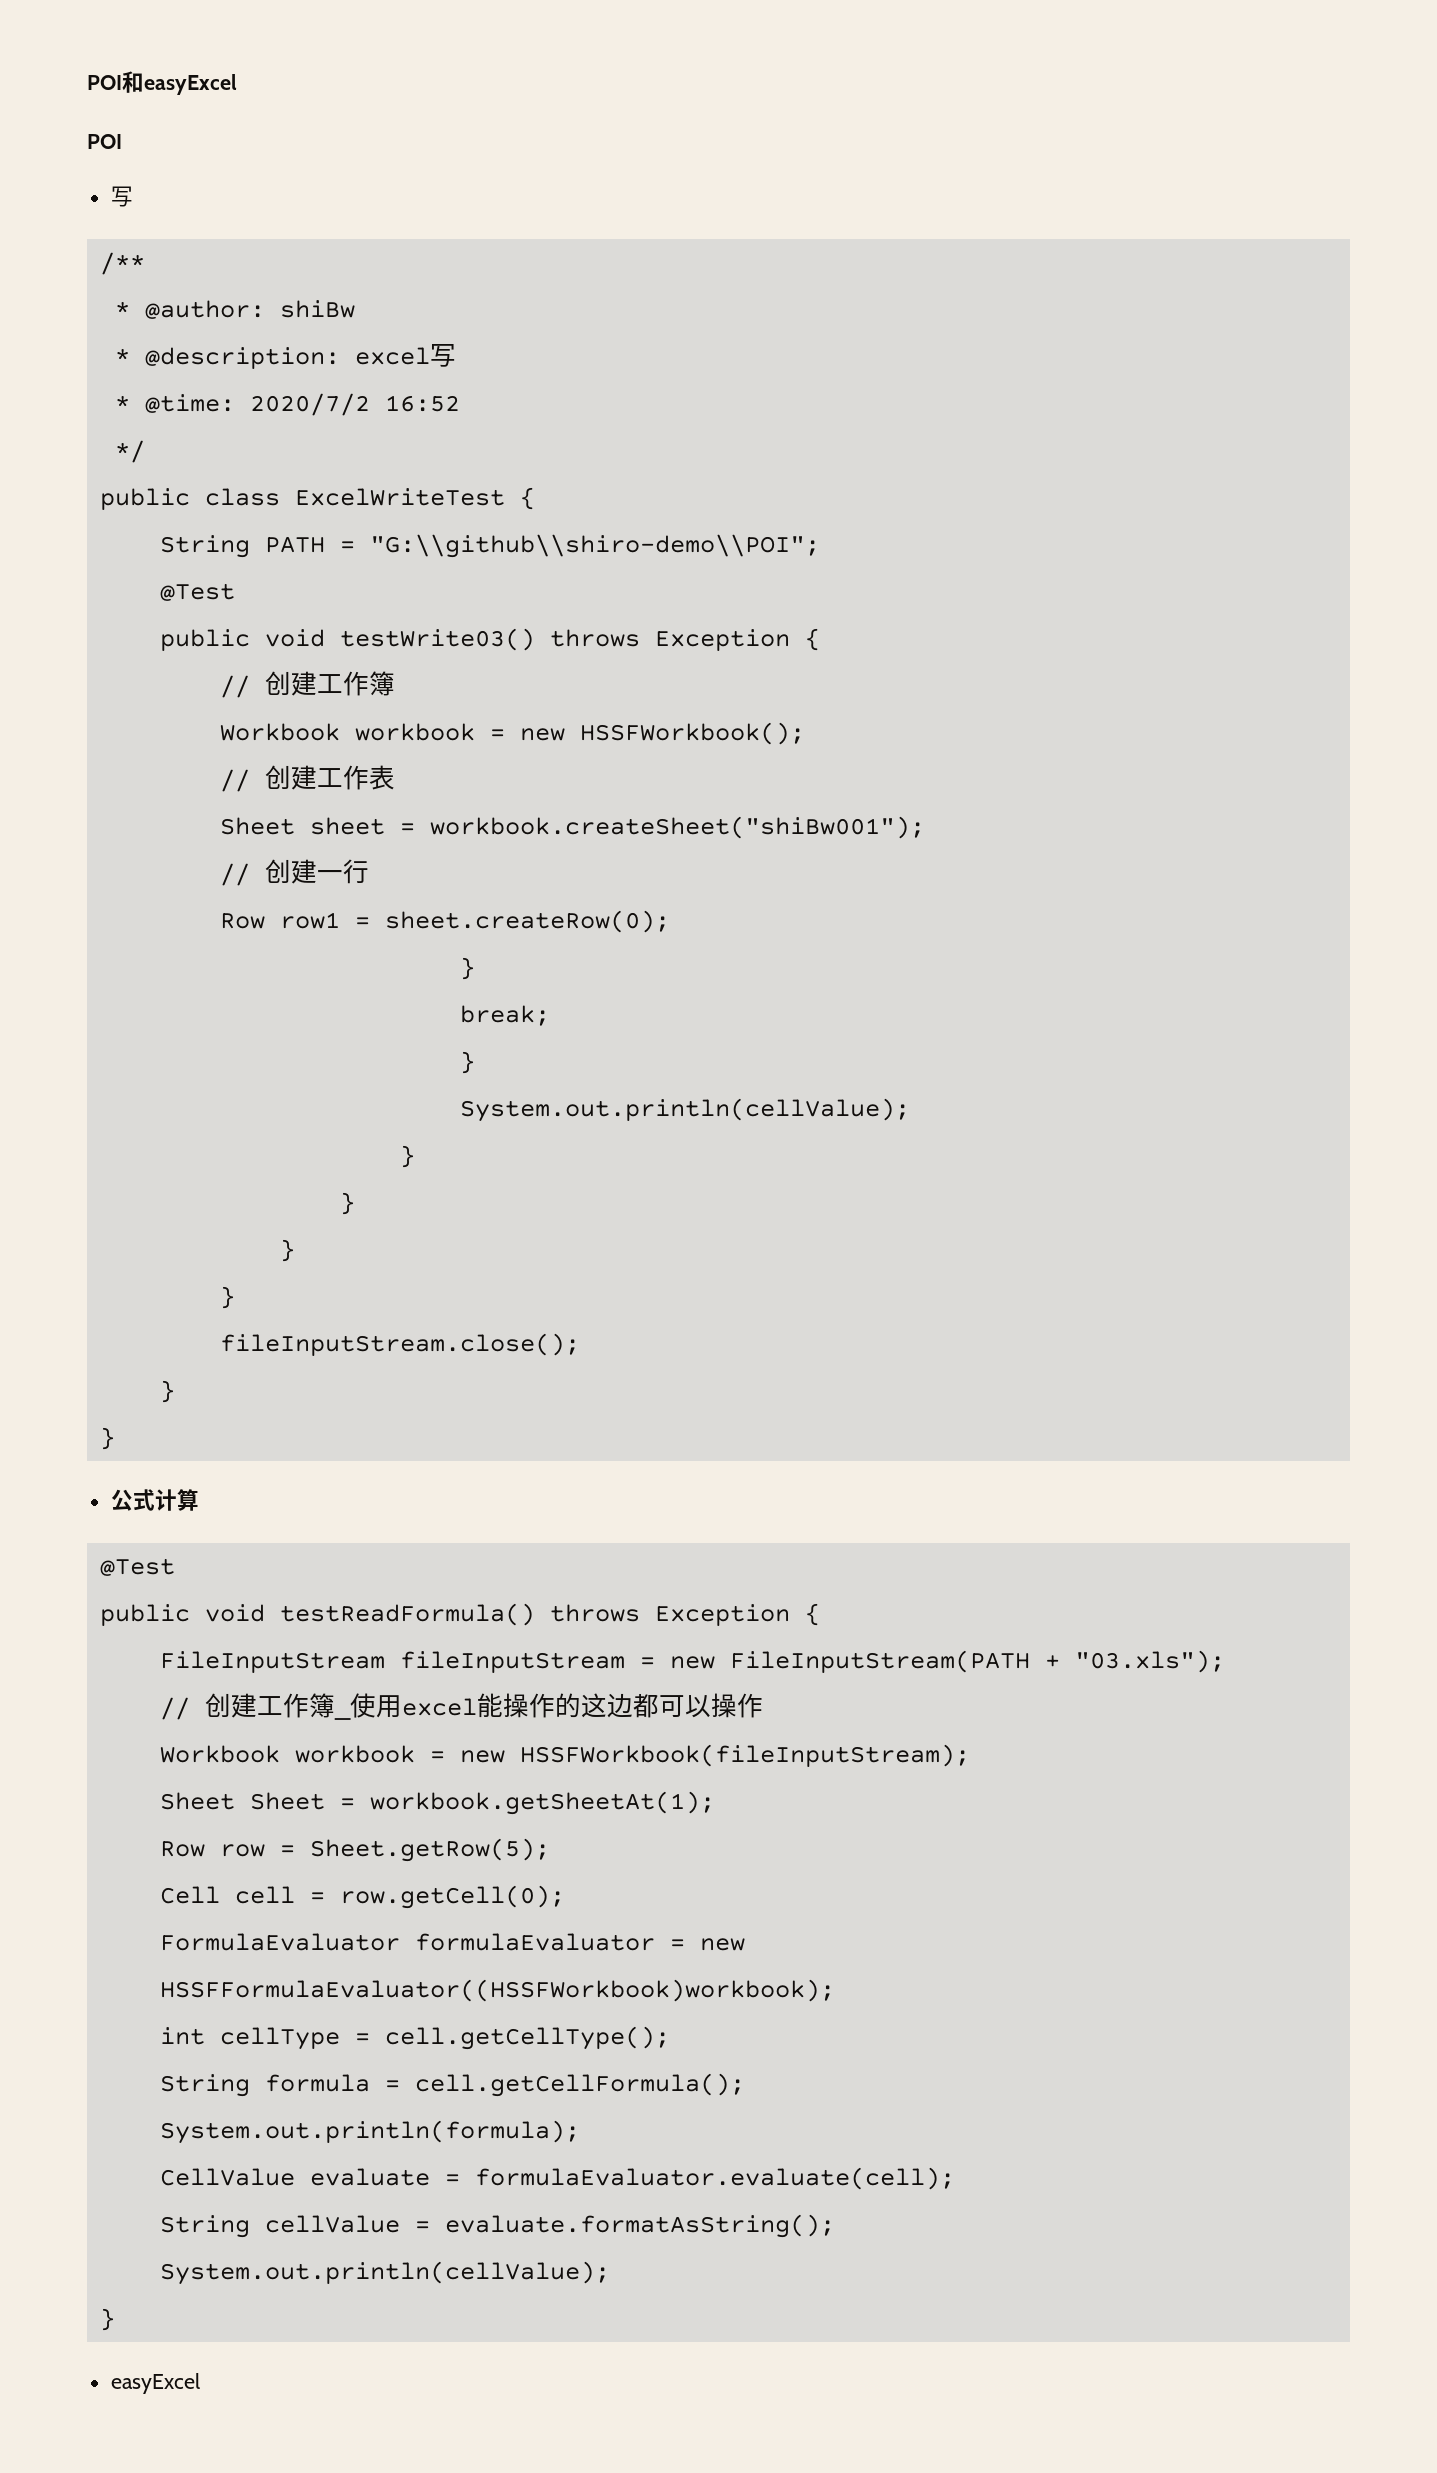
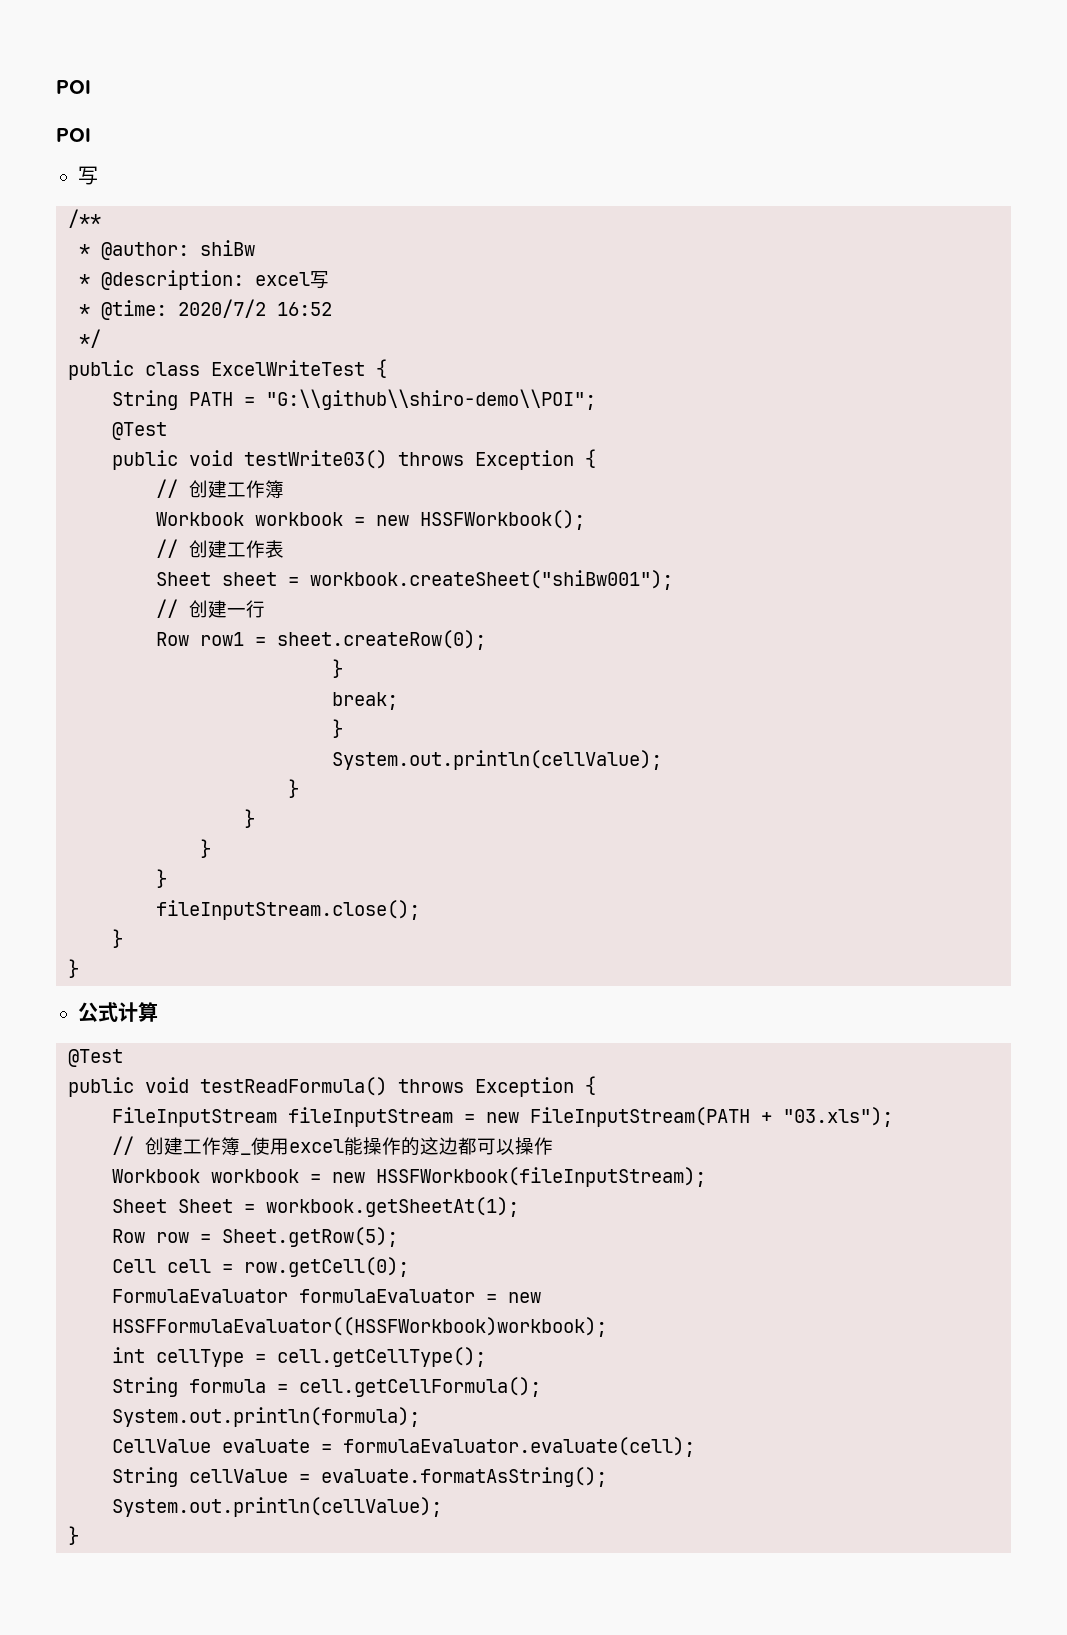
[87,71,237,95] POI和easyExcel -> [56,80,91,94] POI
[110,2373,200,2394] // easyExcel -> (79, 1535) none

